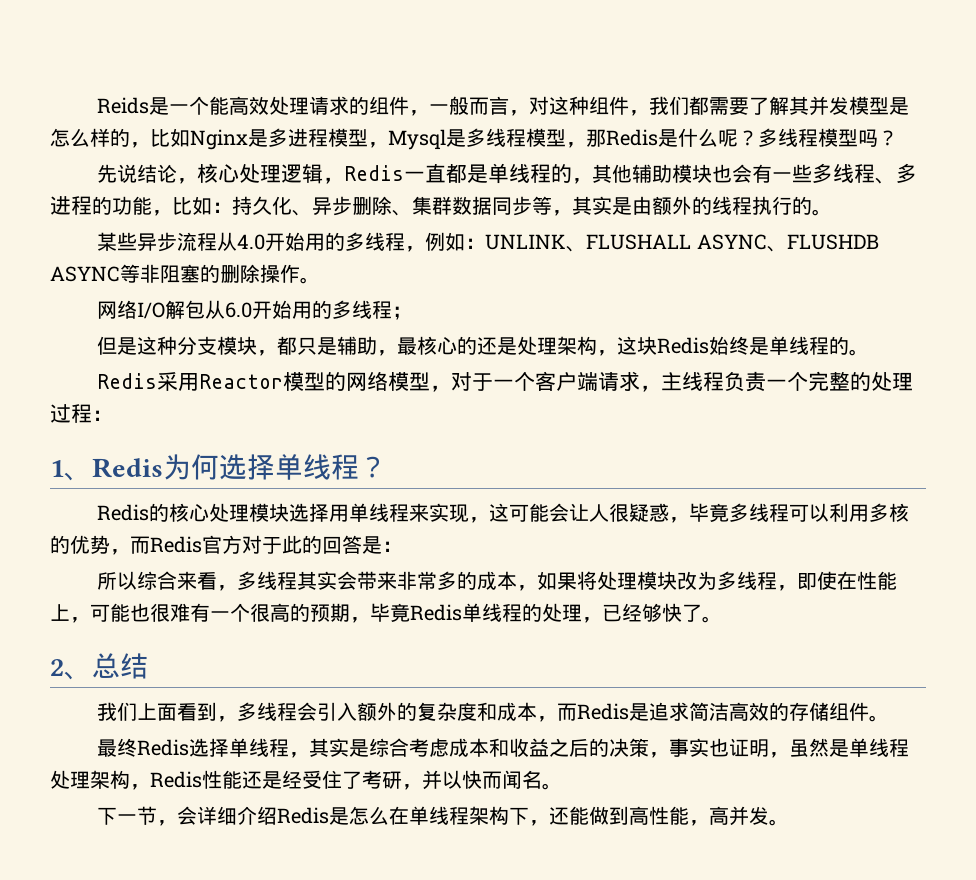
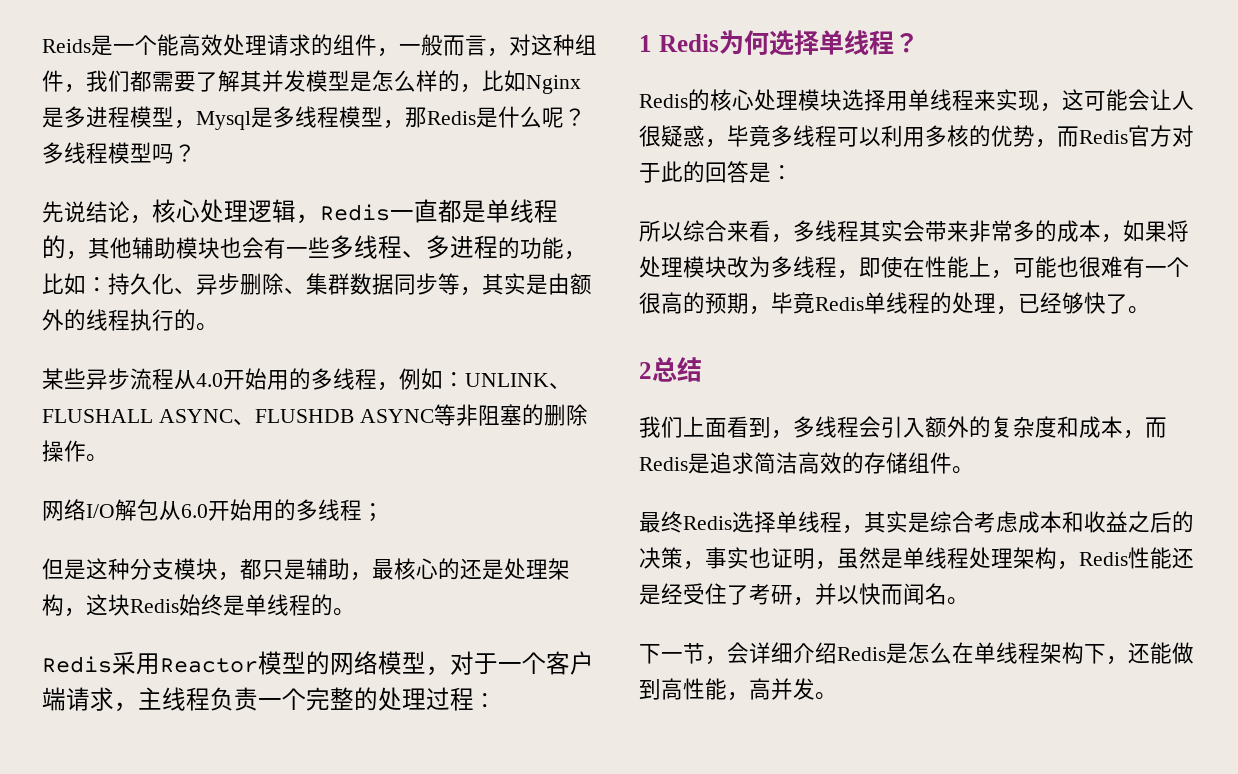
[64,472,92,481] 、 -> (652, 43) none
[64,671,92,680] 、 -> (652, 370) none

